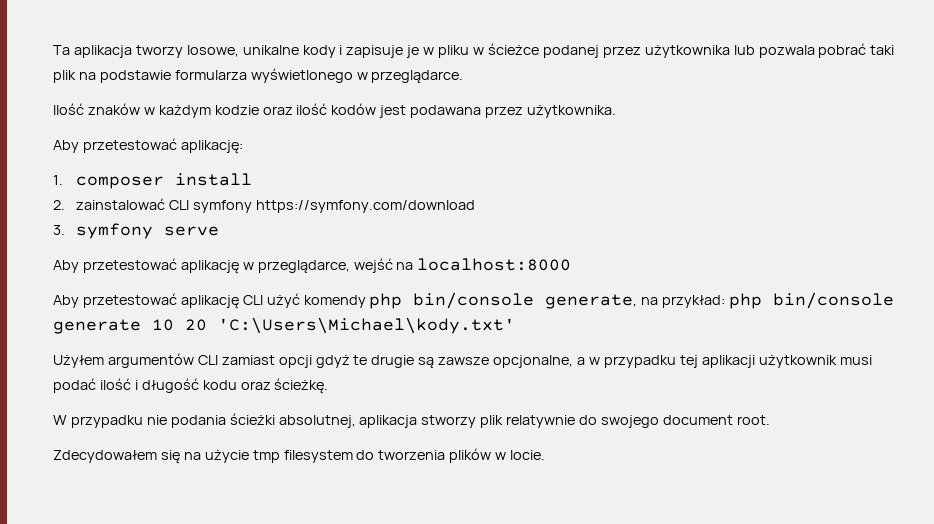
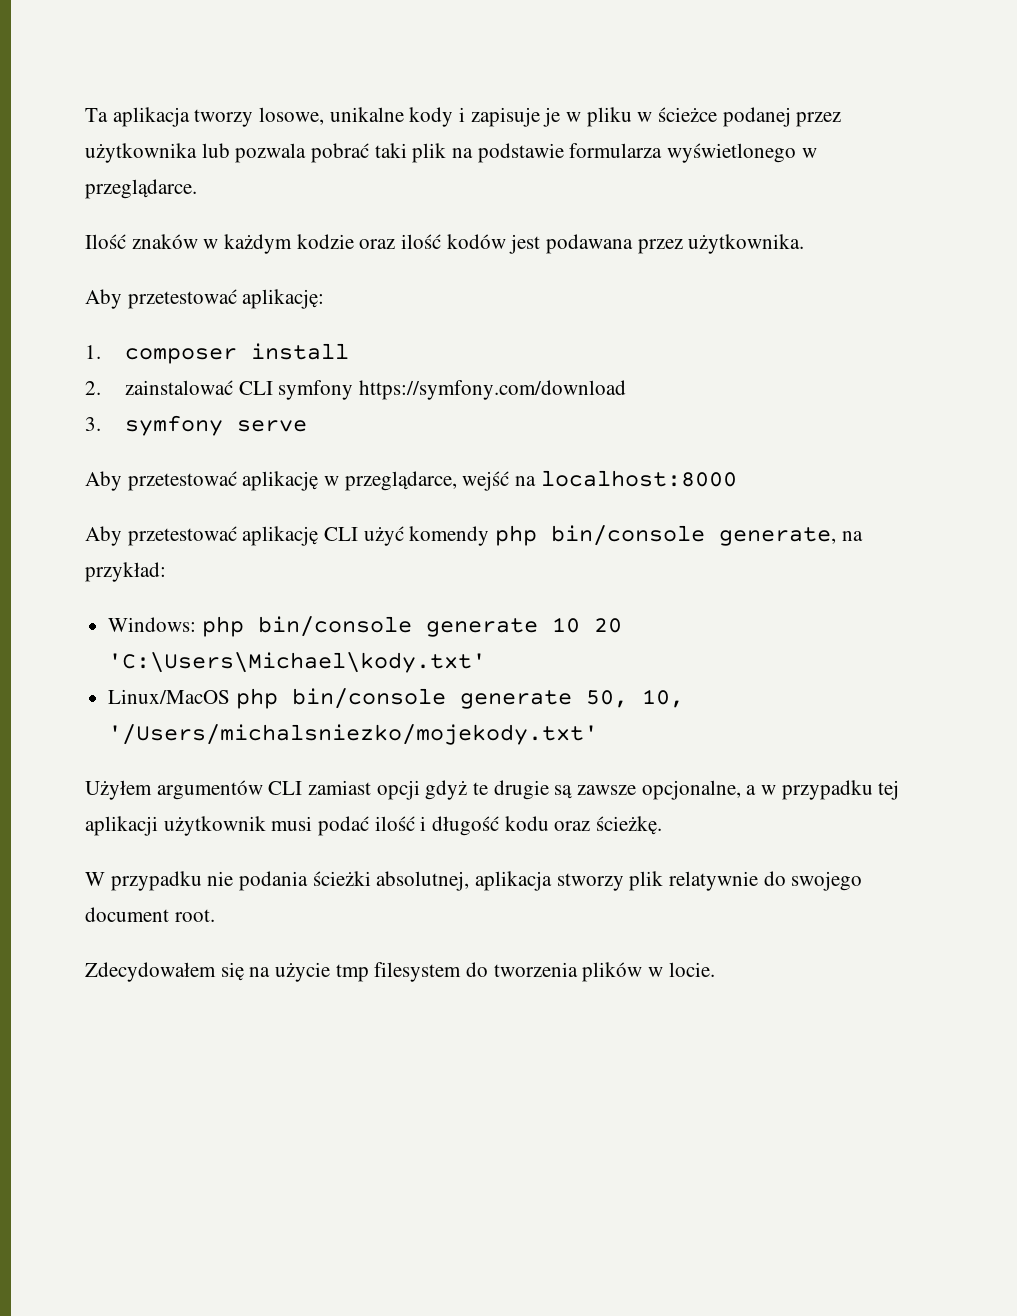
(726, 301) none -> [108,617,197,632] // Windows:
(515, 325) none -> [108,688,684,709] [108,724,599,745] // Linux/MacOS php bin/console generate 50, 10, '/Users/michalsniezko/mojekody.txt'

